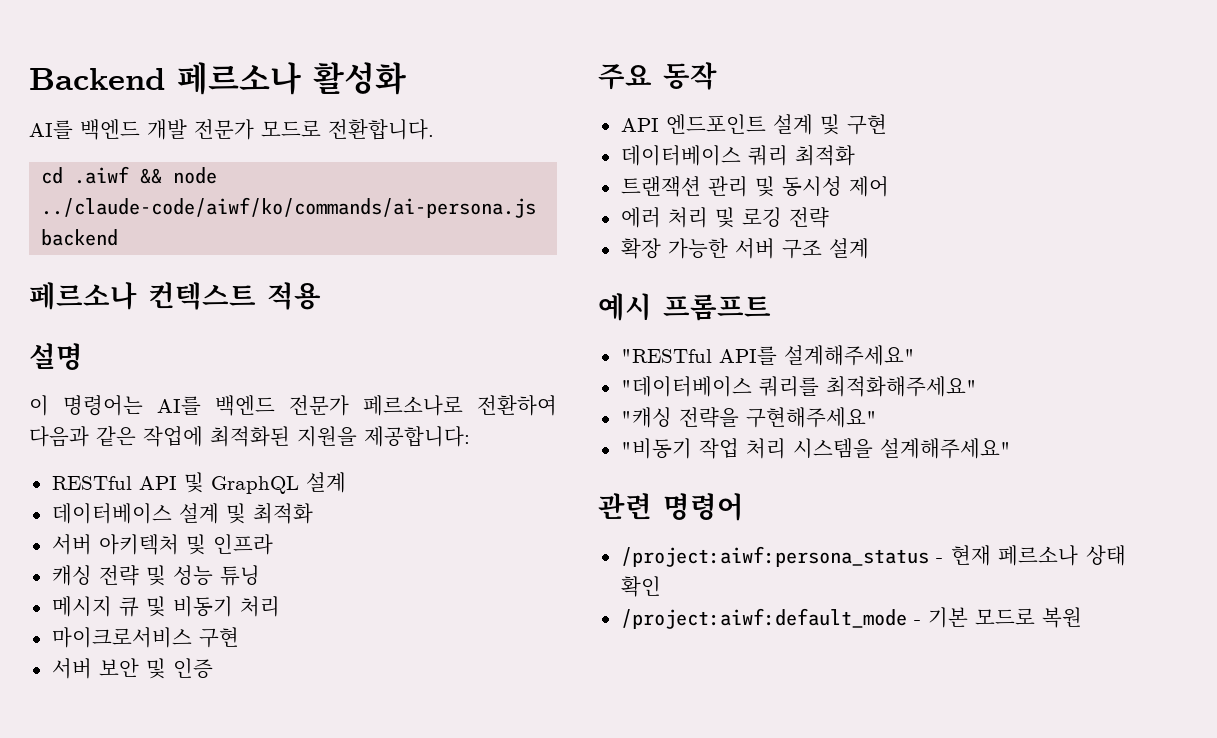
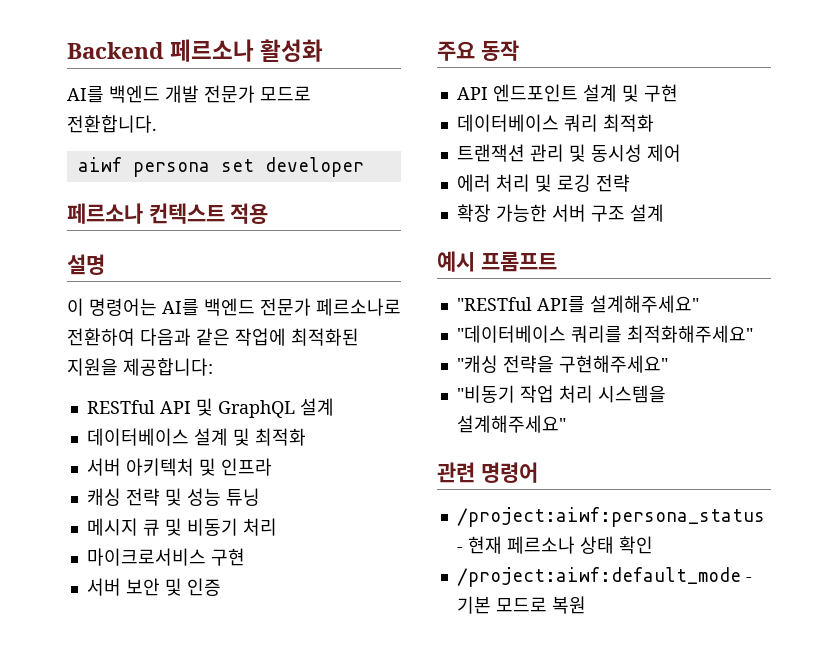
[41,166,218,184] [41,197,537,218] [41,229,119,246] cd .aiwf && node ../claude-code/aiwf/ko/commands/ai-persona.js backend -> [77,157,364,177] aiwf persona set developer

